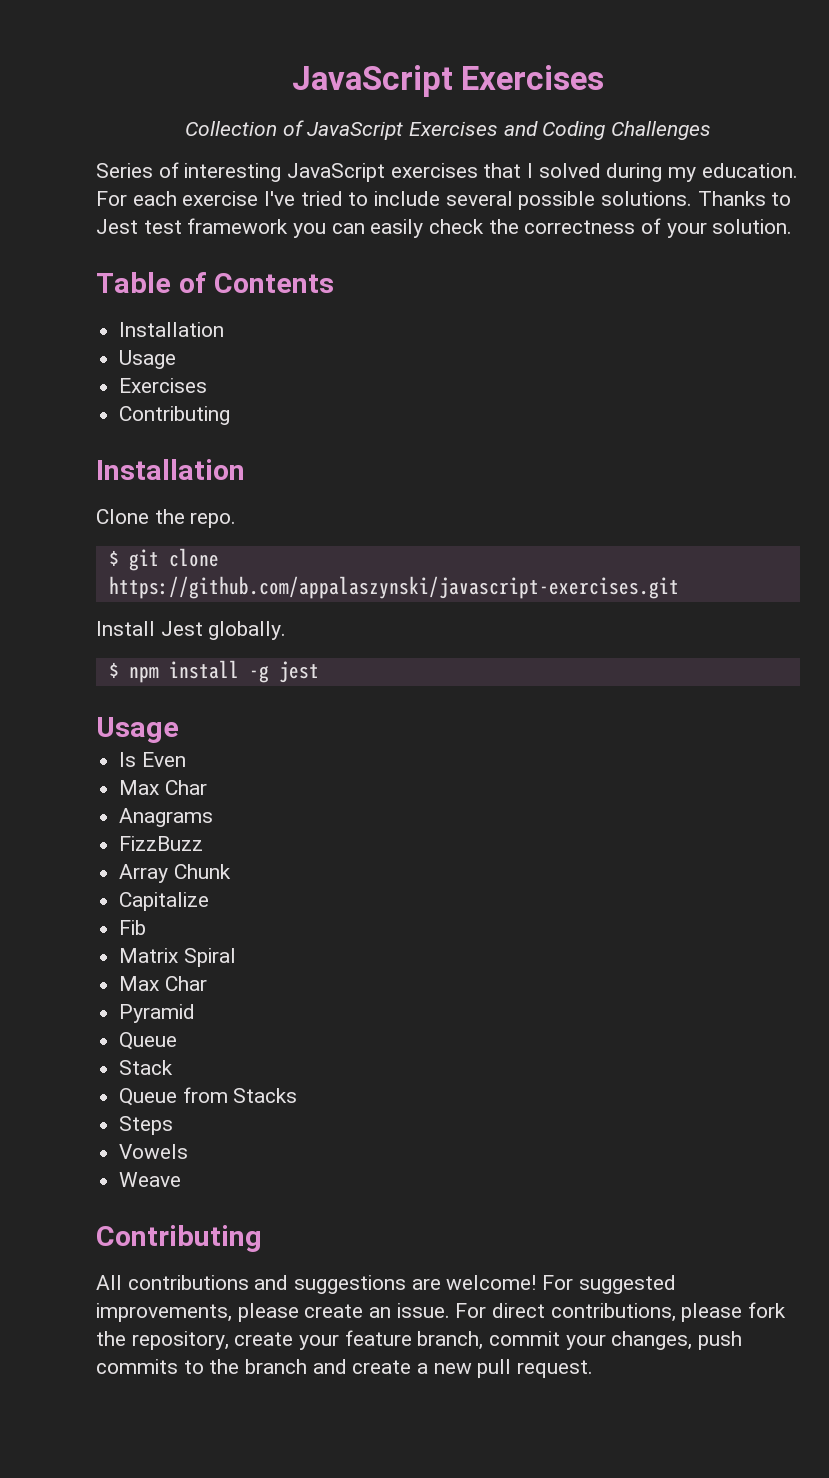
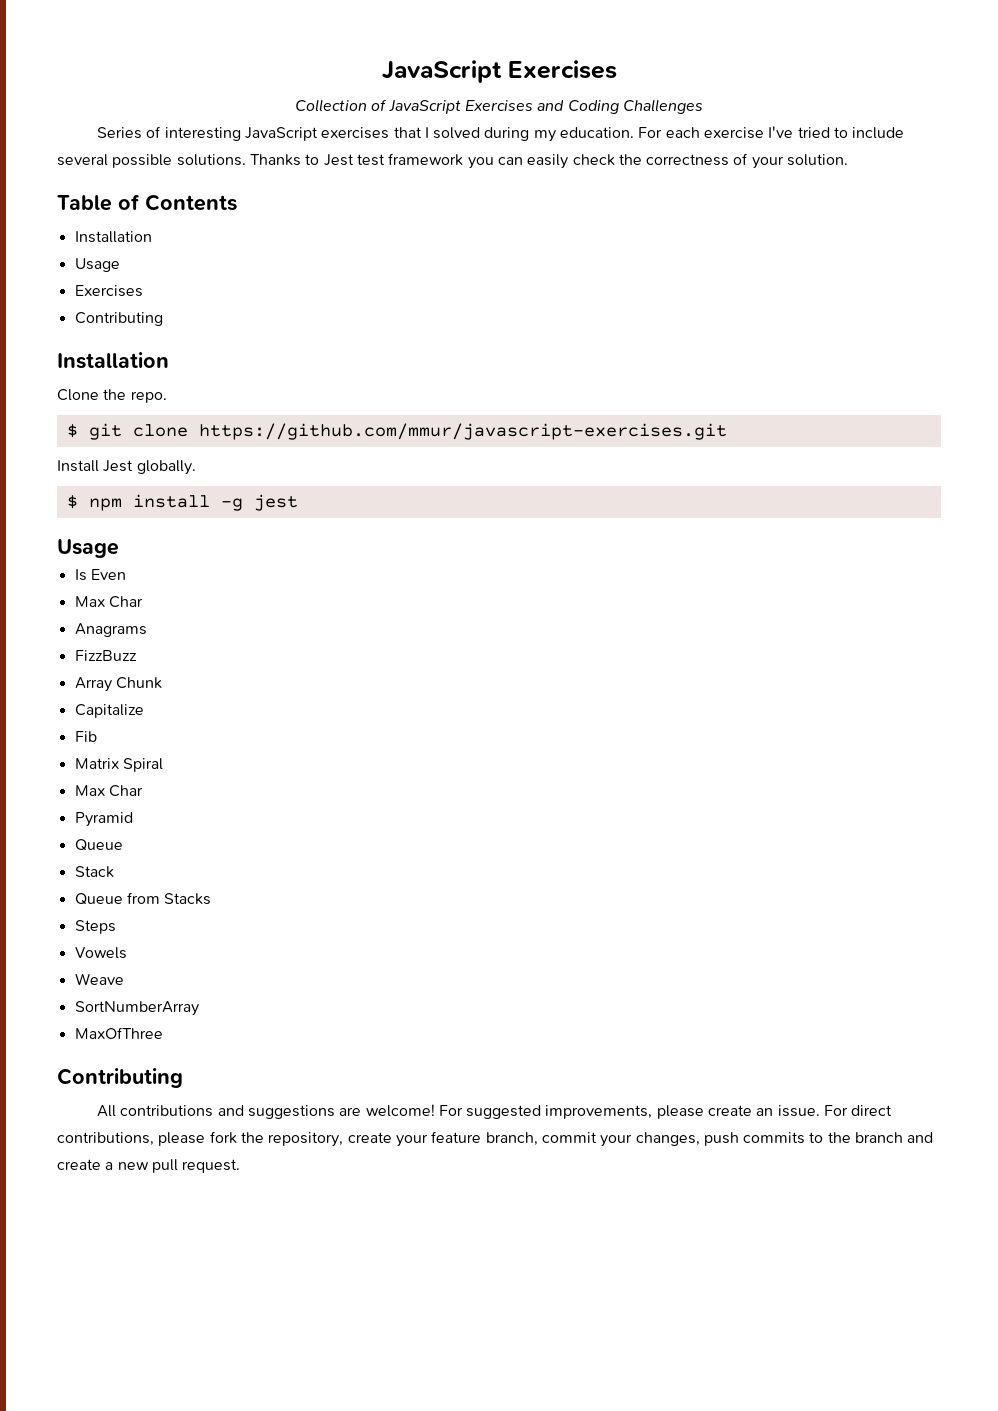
[108,576,679,599] https://github.com/appalaszynski/javascript-exercises.git -> [198,423,727,440] https://github.com/mmur/javascript-exercises.git
(182, 1179) none -> [74,1001,199,1016] [74,1027,163,1039] // SortNumberArray // MaxOfThree

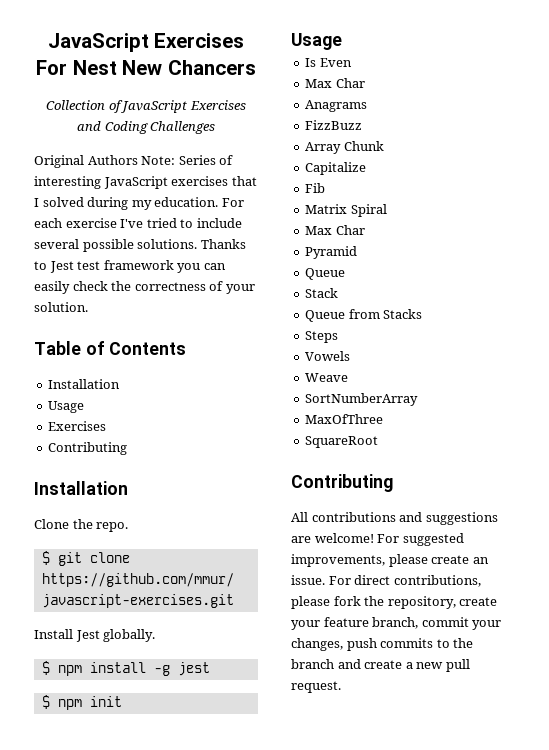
[381,60,617,83] JavaScript Exercises -> [47,33,245,52] [36,60,256,75] JavaScript Exercises For Nest New Chancers
(703, 106) none -> [34,155,176,168] Original Authors Note:
(298, 502) none -> [41,695,122,710] // $ npm init
(163, 1033) none -> [305,436,379,448] // SquareRoot

